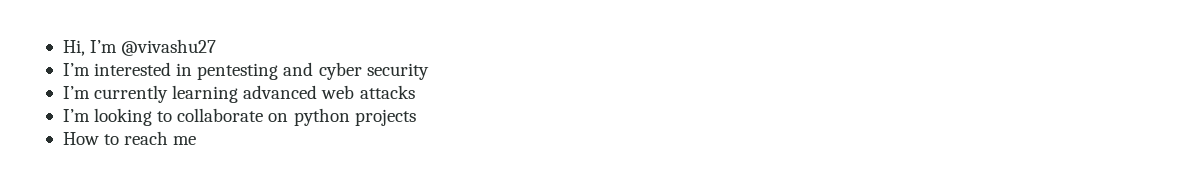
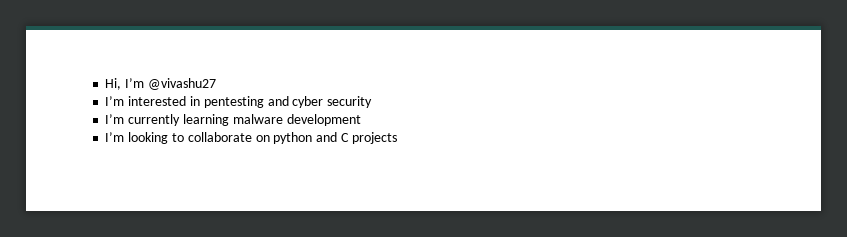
[243,85,415,99] advanced web attacks -> [232,114,361,126] malware development
(350, 117) none -> [316,132,349,142] and C
[62,131,197,145] // How to reach me -> (397, 138) none

